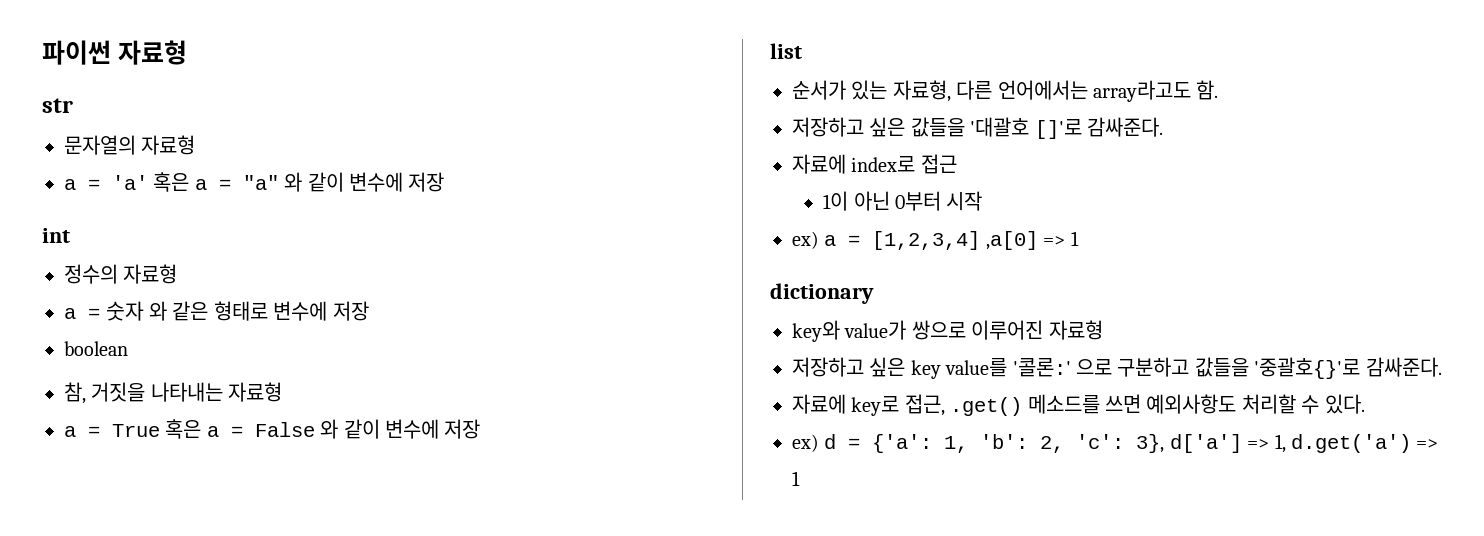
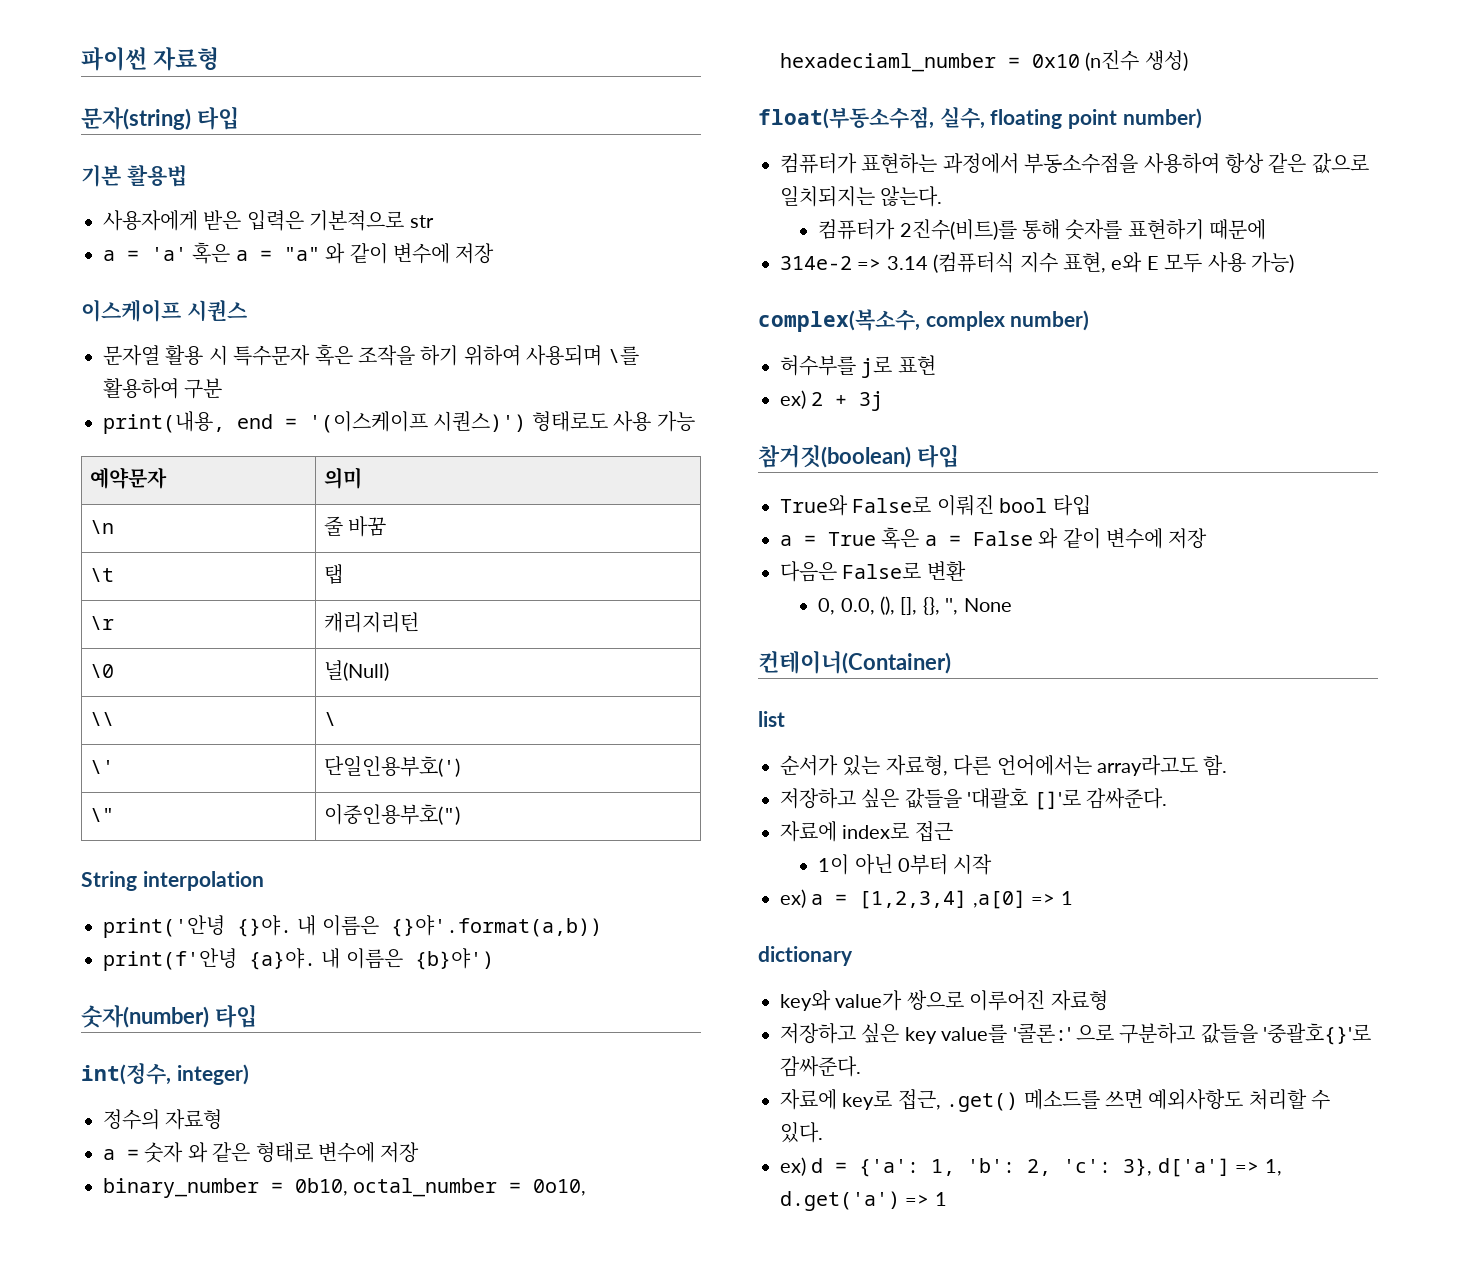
(187, 52) none -> [81,106,239,130] [81,164,187,187] [103,210,405,231] 문자(string) 타입 // 기본 활용법 // 사용자에게 받은 입력은 기본적으로
[64,135,196,155] // 문자열의 자료형 -> (434, 221) none
[42,228,70,243] int -> [81,299,247,322] [103,344,639,366] [103,378,223,399] [103,411,695,434] [89,467,167,489] [323,467,362,489] [89,520,114,534] [323,516,387,537] [89,568,114,582] [323,564,343,584] [89,616,114,630] [323,612,419,633] [89,664,114,678] [323,660,389,681] [89,712,114,726] [323,712,336,726] [89,760,114,774] [323,756,460,777] [89,808,114,822] [323,804,460,825] [81,871,264,891] [103,915,602,938] [103,948,494,971] [81,1004,257,1028] [81,1063,249,1085] 이스케이프 시퀀스 // 문자열 활용 시 특수문자 혹은 조작을 하기 위하여 사용되며 \를 활용하여 구분 // print(내용, end = '(이스케이프 시퀀스)') 형태로도 사용 가능 // 예약문자 | 의미 // \n | 줄 바꿈 // \t | 탭 // \r | 캐리지리턴 // \0 | 널(Null) // \\ | \ // \' | 단일인용부호(') // \" | 이중인용부호(") // String interpolation // print('안녕 {}야. 내 이름은 {}야'.format(a,b)) // print(f'안녕 {a}야. 내 이름은 {b}야') // 숫자(number) 타입 // int(정수, integer)
[64,341,128,356] [64,382,283,404] boolean // 참, 거짓을 나타내는 자료형 -> [103,1178,587,1198] [780,50,1188,72] [758,107,1202,129] [780,153,1369,174] [780,186,943,207] [818,219,1267,240] [780,252,1294,273] [758,309,1090,332] [780,355,936,378] [780,390,884,411] [758,444,959,468] [780,495,1091,516] binary_number = 0b10, octal_number = 0o10, hexadeciaml_number = 0x10 (n진수 생성) // float(부동소수점, 실수, floating point number) // 컴퓨터가 표현하는 과정에서 부동소수점을 사용하여 항상 같은 값으로 일치되지는 않는다. // 컴퓨터가 2진수(비트)를 통해 숫자를 표현하기 때문에 // 314e-2 => 3.14 (컴퓨터식 지수 표현, e와 E 모두 사용 가능) // complex(복소수, complex number) // 허수부를 j로 표현 // ex) 2 + 3j // 참거짓(boolean) 타입 // True와 False로 이뤄진 bool 타입
(481, 429) none -> [780,561,966,582] [818,596,1012,615] [758,650,951,674] // 다음은 False로 변환 // 0, 0.0, (), [], {}, '', None // 컨테이너(Container)

